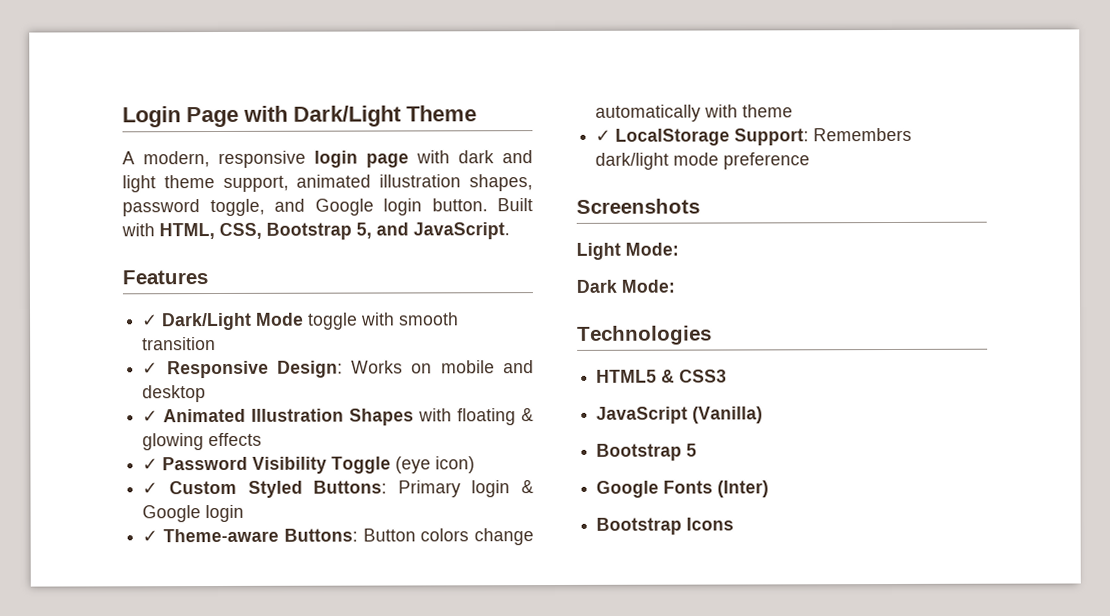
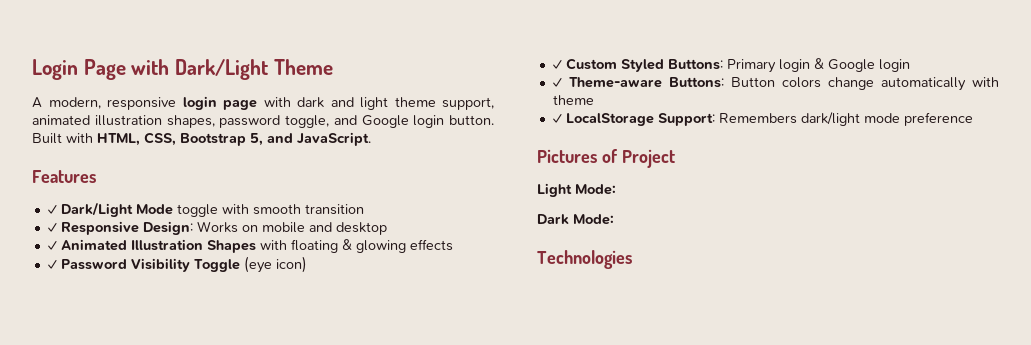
[576,198,700,214] Screenshots -> [537,149,675,168] Pictures of Project
[596,369,728,383] [596,406,764,424] [596,443,698,461] [596,480,770,498] [596,517,735,535] // HTML5 & CSS3 // JavaScript (Vanilla) // Bootstrap 5 // Google Fonts (Inter) // Bootstrap Icons -> (632, 259) none

